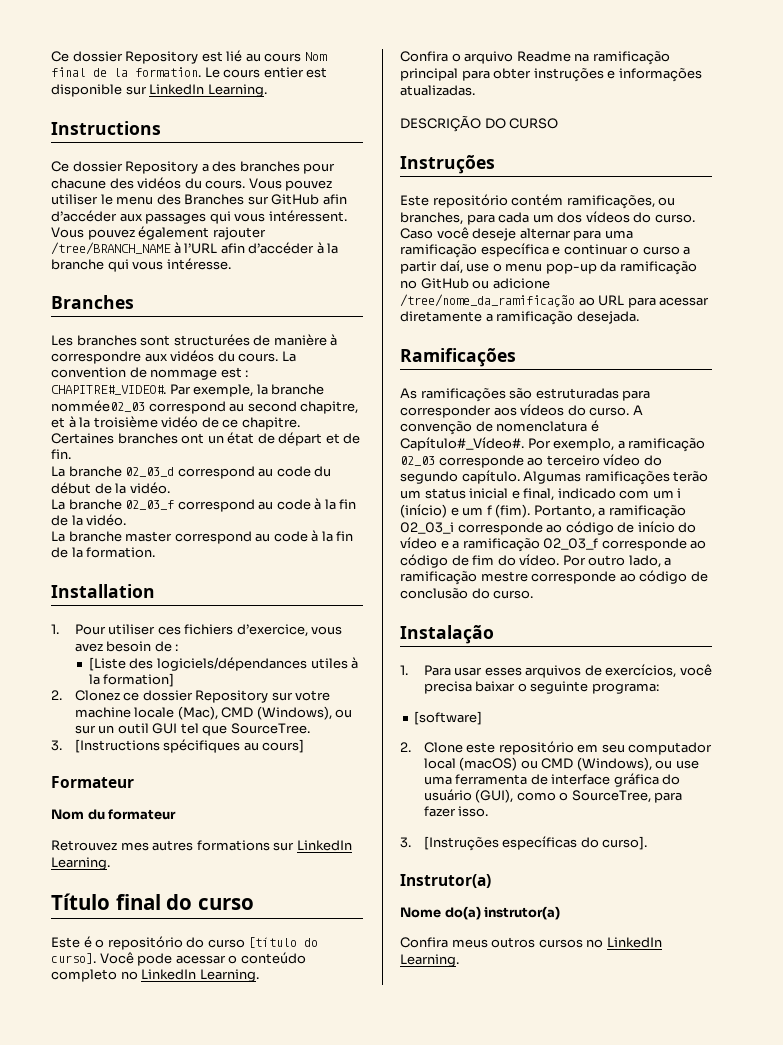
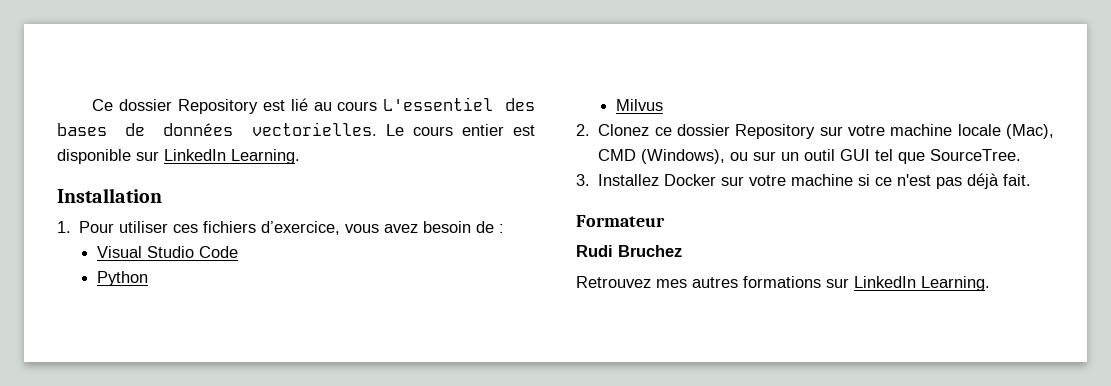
[304,52,327,61] [51,67,201,77] Nom final de la formation. -> [383,97,535,111] [57,122,377,136] L'essentiel des bases de données vectorielles.
[51,121,161,135] [51,161,336,174] [51,177,333,191] [51,194,347,205] [51,210,347,224] [51,226,266,240] [51,242,339,255] [51,258,231,272] [51,295,134,309] [51,334,338,346] [51,350,296,364] [51,367,249,380] [51,384,325,397] [51,400,359,414] [51,416,300,430] [51,432,361,446] [51,449,71,459] [51,466,332,479] [51,482,170,494] [51,498,357,512] [51,514,127,526] [51,530,354,544] [51,547,156,558] // Instructions // Ce dossier Repository a des branches pour chacune des vidéos du cours. Vous pouvez utiliser le menu des Branches sur GitHub afin d’accéder aux passages qui vous intéressent. Vous pouvez également rajouter /tree/BRANCH_NAME à l’URL afin d’accéder à la branche qui vous intéresse. // Branches // Les branches sont structurées de manière à correspondre aux vidéos du cours. La convention de nommage est : CHAPITRE#_VIDEO#. Par exemple, la branche nommée02_03 correspond au second chapitre, et à la troisième vidéo de ce chapitre. Certaines branches ont un état de départ et de fin. // La branche 02_03_d correspond au code du début de la vidéo. // La branche 02_03_f correspond au code à la fin de la vidéo. // La branche master correspond au code à la fin de la formation. -> (300, 156) none
[88,657,359,671] [88,673,175,687] [Liste des logiciels/dépendances utiles à la formation] -> [96,246,238,258] [96,271,148,286] [615,99,663,111] Visual Studio Code // Python // Milvus
[74,739,305,753] [51,776,134,788] [51,809,177,820] [Instructions spécifiques au cours] // Formateur // Nom du formateur -> [598,173,1032,189] [576,215,665,227] [576,245,682,257] Installez Docker sur votre machine si ce n'est pas déjà fait. // Formateur // Rudi Bruchez
[51,893,254,910] [51,936,319,950] [51,952,306,966] [51,969,259,982] [400,51,670,65] [400,68,702,82] [400,85,475,96] [400,115,559,132] [400,155,495,174] [400,194,676,209] [400,211,695,225] [400,227,633,241] [400,243,691,258] [400,260,697,275] [400,278,550,289] [400,294,710,308] [400,311,639,325] [400,348,516,367] [400,388,651,402] [400,404,643,418] [400,420,599,435] [400,437,706,452] [400,454,662,468] [400,470,709,485] [400,488,682,501] [400,504,686,519] [400,521,697,535] [400,537,707,552] [400,554,672,568] [400,570,708,585] [400,588,534,599] [400,625,494,644] [400,664,712,678] [423,681,659,694] [414,711,483,725] [400,741,713,755] [423,757,699,771] [423,773,681,787] [423,789,683,803] [423,806,489,817] [400,836,648,851] [400,874,491,888] [400,906,561,920] [400,937,662,948] [400,954,459,967] // Título final do curso // Este é o repositório do curso [título do curso]. Você pode acessar o conteúdo completo no LinkedIn Learning. // Confira o arquivo Readme na ramificação principal para obter instruções e informações atualizadas. // DESCRIÇÃO DO CURSO // Instruções // Este repositório contém ramificações, ou branches, para cada um dos vídeos do curso. Caso você deseje alternar para uma ramificação específica e continuar o curso a partir daí, use o menu pop-up da ramificação no GitHub ou adicione /tree/nome_da_ramificação ao URL para acessar diretamente a ramificação desejada. // Ramificações // As ramificações são estruturadas para corresponder aos vídeos do curso. A convenção de nomenclatura é Capítulo#_Vídeo#. Por exemplo, a ramificação 02_03 corresponde ao terceiro vídeo do segundo capítulo. Algumas ramificações terão um status inicial e final, indicado com um i (início) e um f (fim). Portanto, a ramificação 02_03_i corresponde ao código de início do vídeo e a ramificação 02_03_f corresponde ao código de fim do vídeo. Por outro lado, a ramificação mestre corresponde ao código de conclusão do curso. // Instalação // 1. Para usar esses arquivos de exercícios, você precisa baixar o seguinte programa: // [software] // 2. Clone este repositório em seu computador local (macOS) ou CMD (Windows), ou use uma ferramenta de interface gráfica do usuário (GUI), como o SourceTree, para fazer isso. // 3. [Instruções específicas do curso]. // Instrutor(a) // Nome do(a) instrutor(a) // Confira meus outros cursos no LinkedIn Learning. -> (990, 283) none

